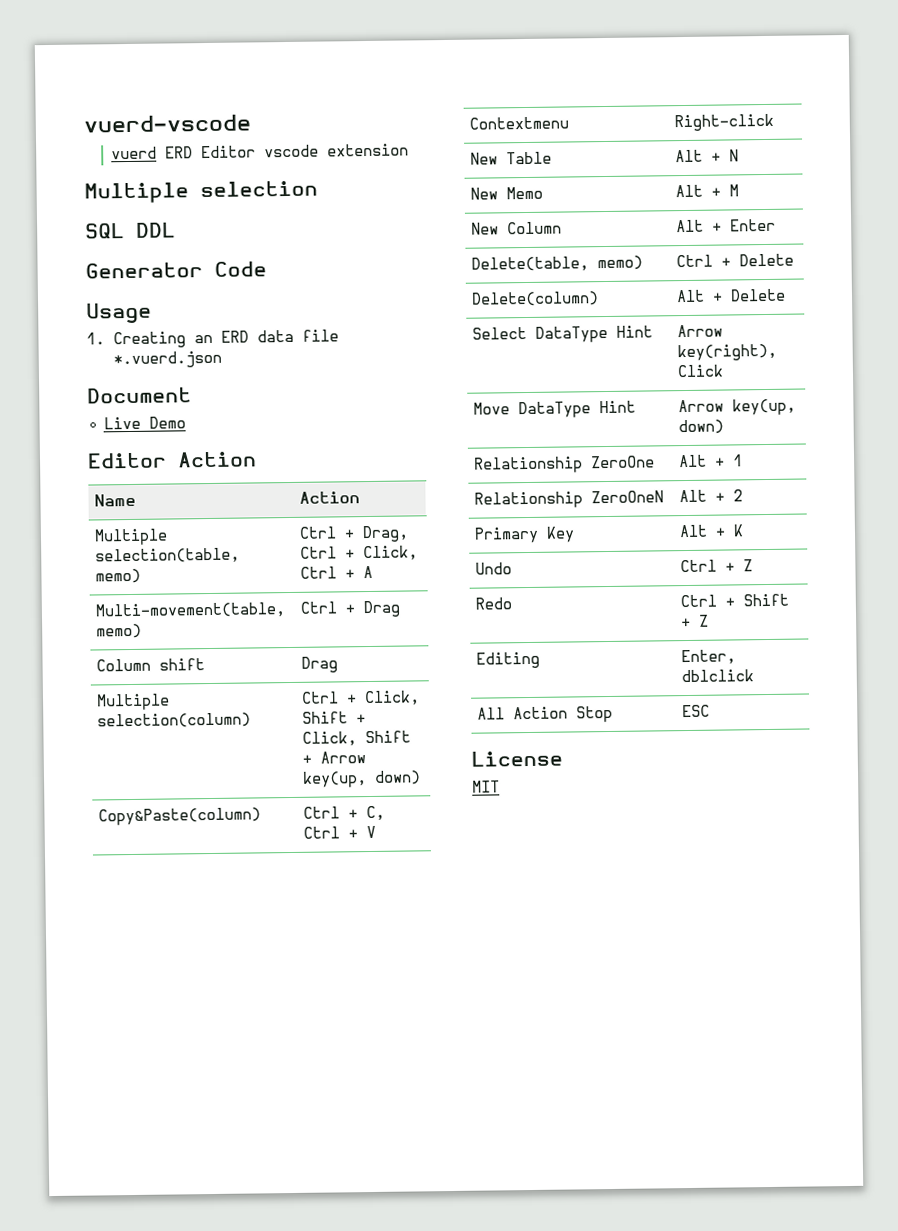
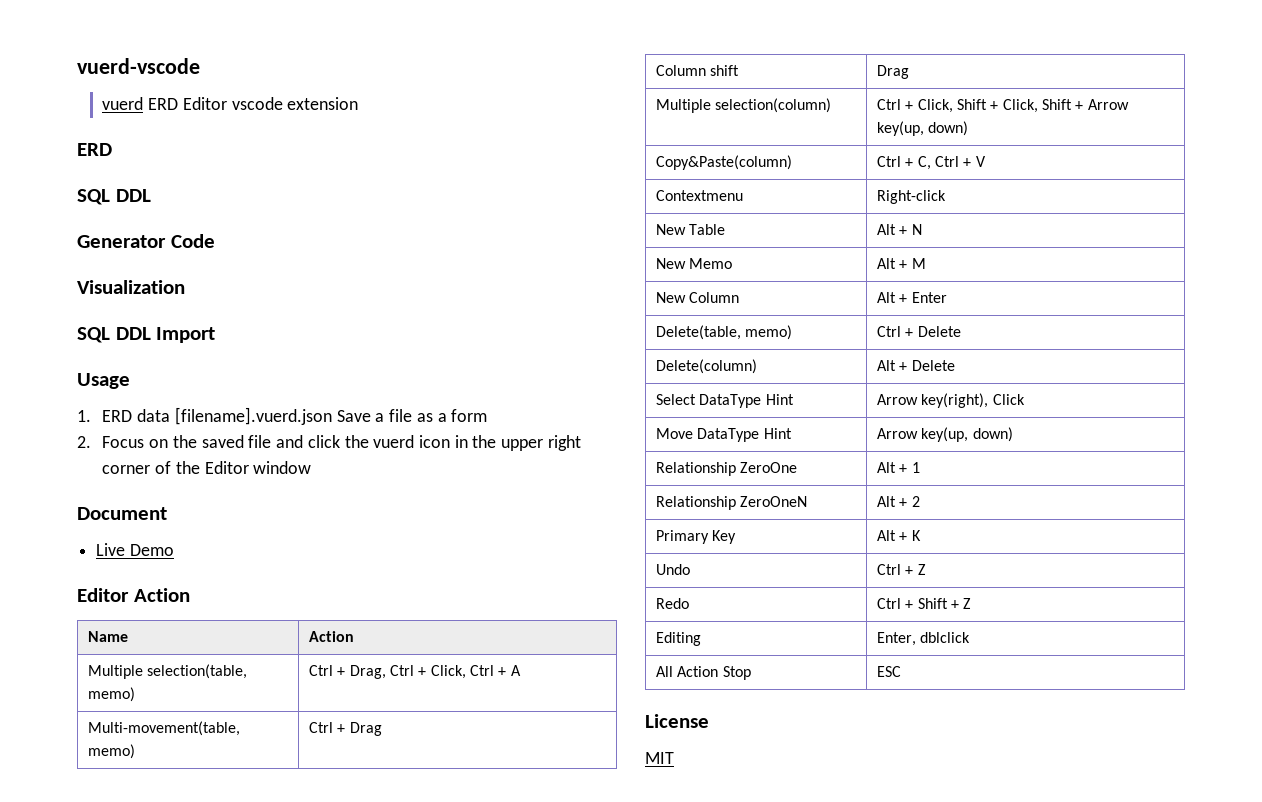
[84,180,318,204] Multiple selection -> [77,143,112,156] ERD
[86,302,152,324] [86,329,340,349] [113,350,223,369] Usage // 1. Creating an ERD data file *.vuerd.json -> [77,280,185,294] [77,327,216,343] [77,373,130,389] [77,407,488,425] [77,435,581,451] [102,461,312,474] Visualization // SQL DDL Import // Usage // 1. ERD data [filename].vuerd.json Save a file as a form // 2. Focus on the saved file and click the vuerd icon in the upper right corner of the Editor window

